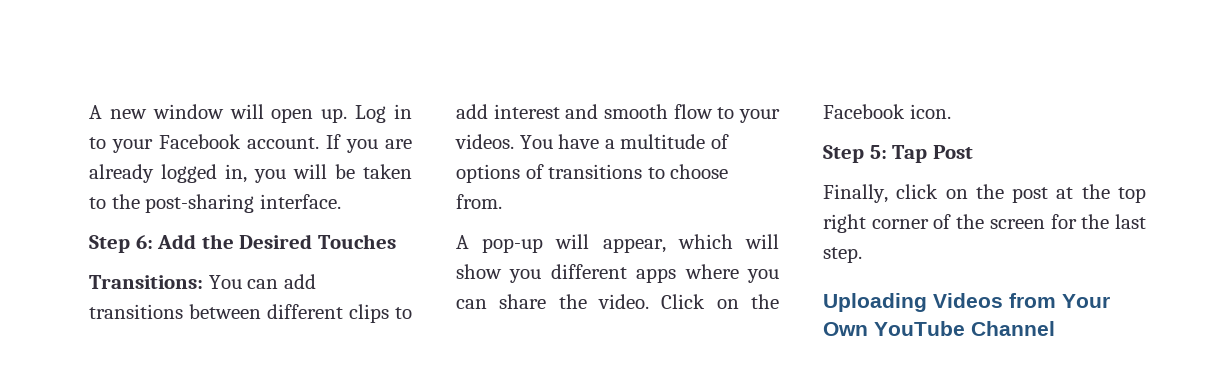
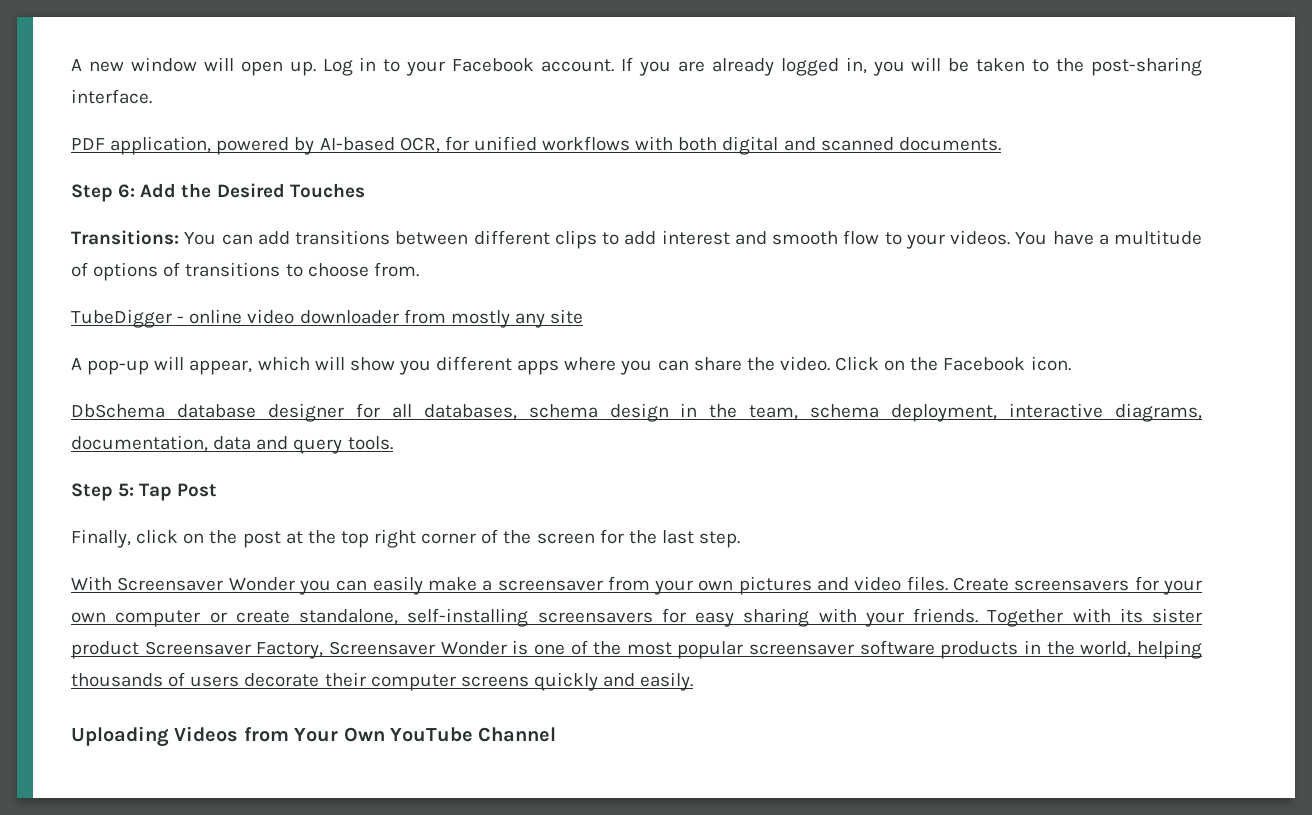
(341, 201) none -> [71,136,1001,155] // PDF application, powered by AI-based OCR, for unified workflows with both digital and scanned documents.
(502, 201) none -> [71,309,584,328] // TubeDigger - online video downloader from mostly any site
(951, 111) none -> [71,403,1203,422] [71,435,393,454] // DbSchema database designer for all databases, schema design in the team, schema deployment, interactive diagrams, documentation, data and query tools.
(862, 255) none -> [71,576,1202,595] [71,608,1202,627] [71,640,1202,659] [71,672,694,691] // With Screensaver Wonder you can easily make a screensaver from your own pictures and video files. Create screensavers for your own computer or create standalone, self-installing screensavers for easy sharing with your friends. Together with its sister product Screensaver Factory, Screensaver Wonder is one of the most popular screensaver software products in the world, helping thousands of users decorate their computer screens quickly and easily.

